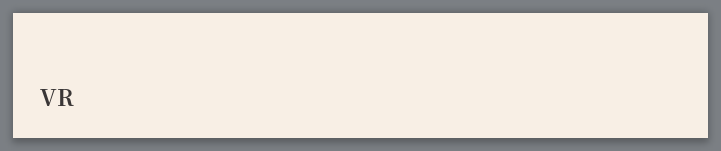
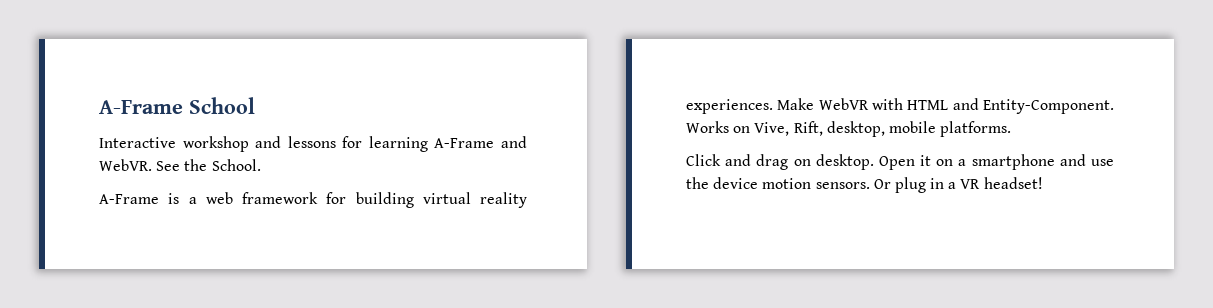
[40,89,74,106] VR -> [99,97,255,114] [99,136,527,152] [99,159,261,171] [99,192,527,208] [686,98,1114,114] [686,121,1012,137] [686,154,1114,170] [686,177,1043,193] A-Frame School // Interactive workshop and lessons for learning A-Frame and WebVR. See the School. // A-Frame is a web framework for building virtual reality experiences. Make WebVR with HTML and Entity-Component. Works on Vive, Rift, desktop, mobile platforms. // Click and drag on desktop. Open it on a smartphone and use the device motion sensors. Or plug in a VR headset!

